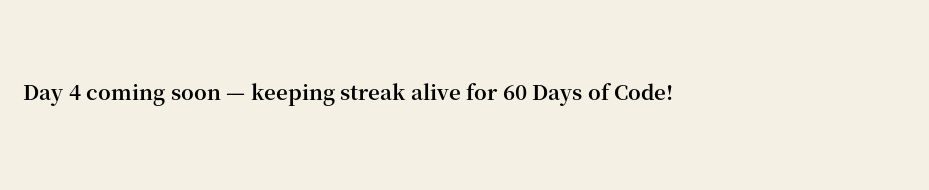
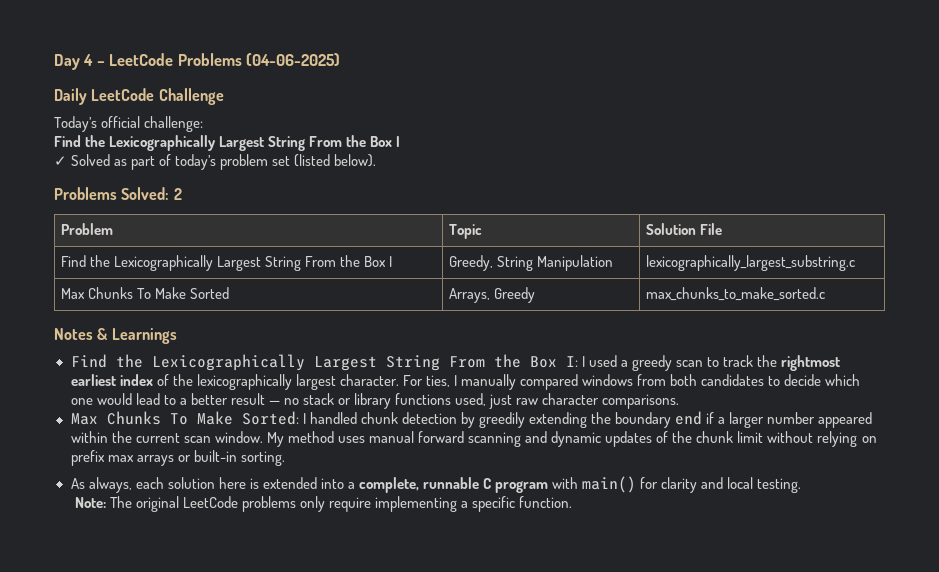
[86,83,674,106] coming soon — keeping streak alive for 60 Days of Code! -> [96,53,341,66] [54,88,224,105] [54,116,204,132] [54,135,401,151] [54,154,377,170] [54,187,182,200] [60,223,113,235] [448,224,482,239] [645,223,722,235] [60,255,393,271] [448,255,613,271] [645,255,855,271] [60,287,229,299] [448,287,535,303] [645,287,825,301] [54,328,177,344] [70,354,840,371] [70,374,861,390] [70,393,680,409] [70,411,873,428] [70,431,877,447] [70,450,285,466] [70,476,802,493] [74,496,573,512] – LeetCode Problems (04-06-2025) // Daily LeetCode Challenge // Today’s official challenge: // Find the Lexicographically Largest String From the Box I // ✓ Solved as part of today’s problem set (listed below). // Problems Solved: 2 // Problem | Topic | Solution File // Find the Lexicographically Largest String From the Box I | Greedy, String Manipulation | lexicographically_largest_substring.c // Max Chunks To Make Sorted | Arrays, Greedy | max_chunks_to_make_sorted.c // Notes & Learnings // Find the Lexicographically Largest String From the Box I: I used a greedy scan to track the rightmost earliest index of the lexicographically largest character. For ties, I manually compared windows from both candidates to decide which one would lead to a better result — no stack or library functions used, just raw character comparisons. // Max Chunks To Make Sorted: I handled chunk detection by greedily extending the boundary end if a larger number appeared within the current scan window. My method uses manual forward scanning and dynamic updates of the chunk limit without relying on prefix max arrays or built-in sorting. // As always, each solution here is extended into a complete, runnable C program with main() for clarity and local testing. // Note: The original LeetCode problems only require implementing a specific function.

